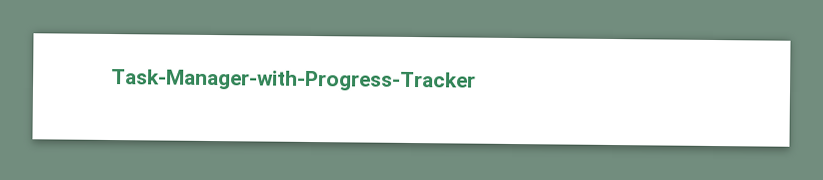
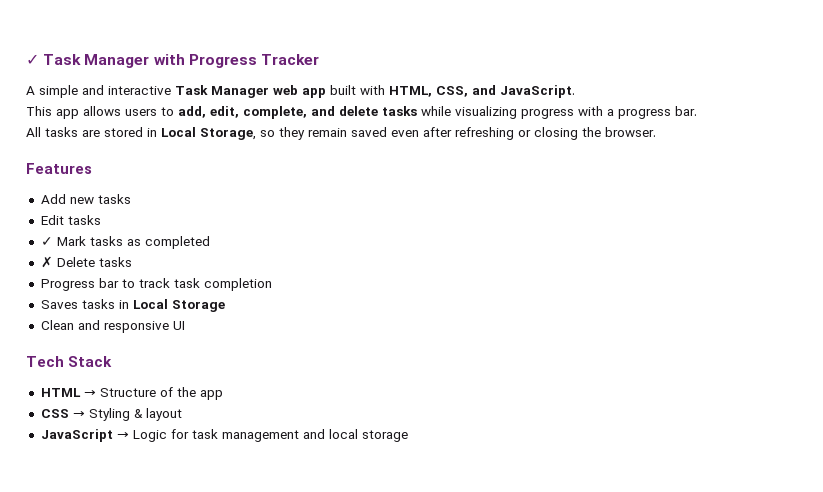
[111,69,476,92] Task-Manager-with-Progress-Tracker -> [26,54,319,68] [26,85,575,98] [26,106,697,119] [26,127,656,140] [26,163,92,174] [40,194,131,204] [40,215,101,225] [40,236,210,249] [40,256,132,268] [40,278,272,291] [40,299,225,312] [40,320,185,333] [26,356,113,367] [40,387,223,400] [40,408,182,421] [40,429,408,442] ✓ Task Manager with Progress Tracker // A simple and interactive Task Manager web app built with HTML, CSS, and JavaScript. // This app allows users to add, edit, complete, and delete tasks while visualizing progress with a progress bar. // All tasks are stored in Local Storage, so they remain saved even after refreshing or closing the browser. // Features // Add new tasks // Edit tasks // ✓ Mark tasks as completed // ✗ Delete tasks // Progress bar to track task completion // Saves tasks in Local Storage // Clean and responsive UI // Tech Stack // HTML → Structure of the app // CSS → Styling & layout // JavaScript → Logic for task management and local storage

